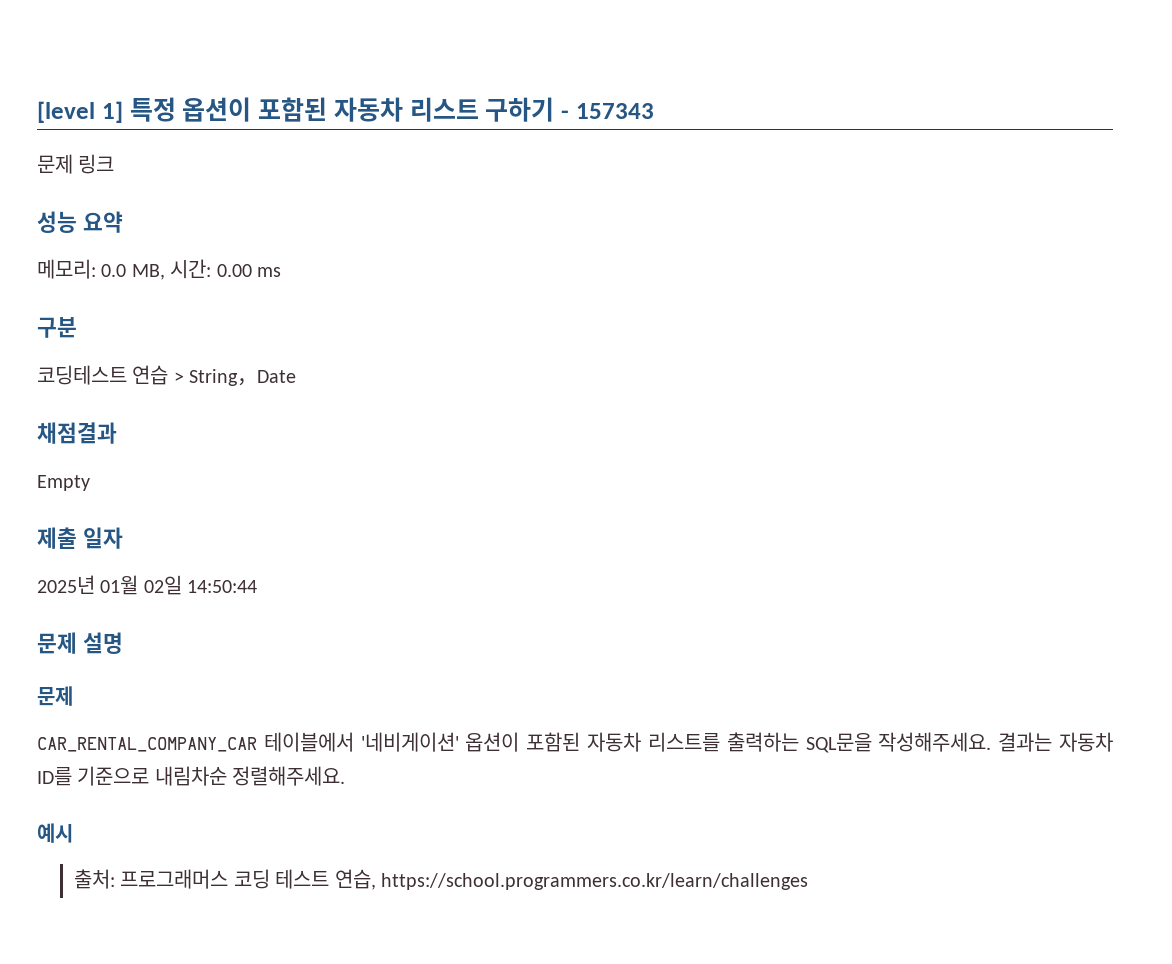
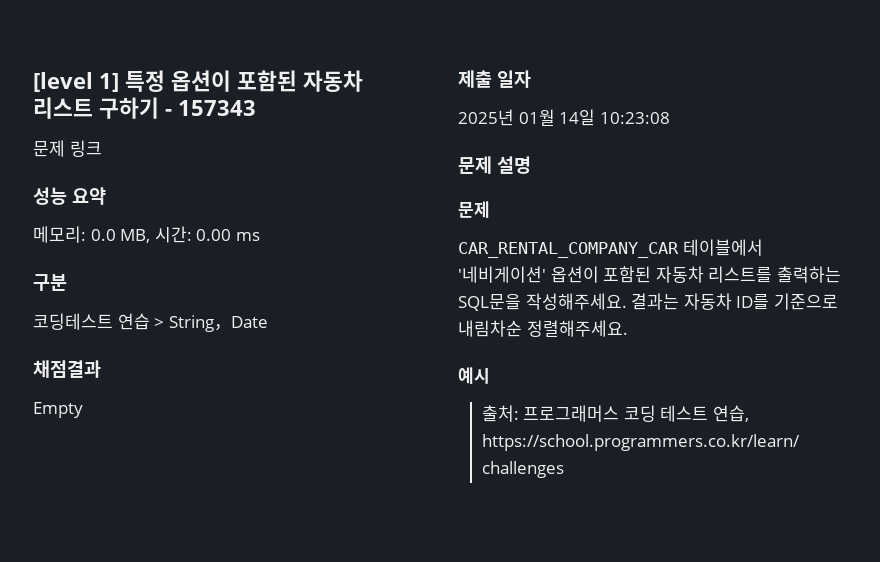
[143,575,258,595] 02일 14:50:44 -> [559,109,670,126] 14일 10:23:08

